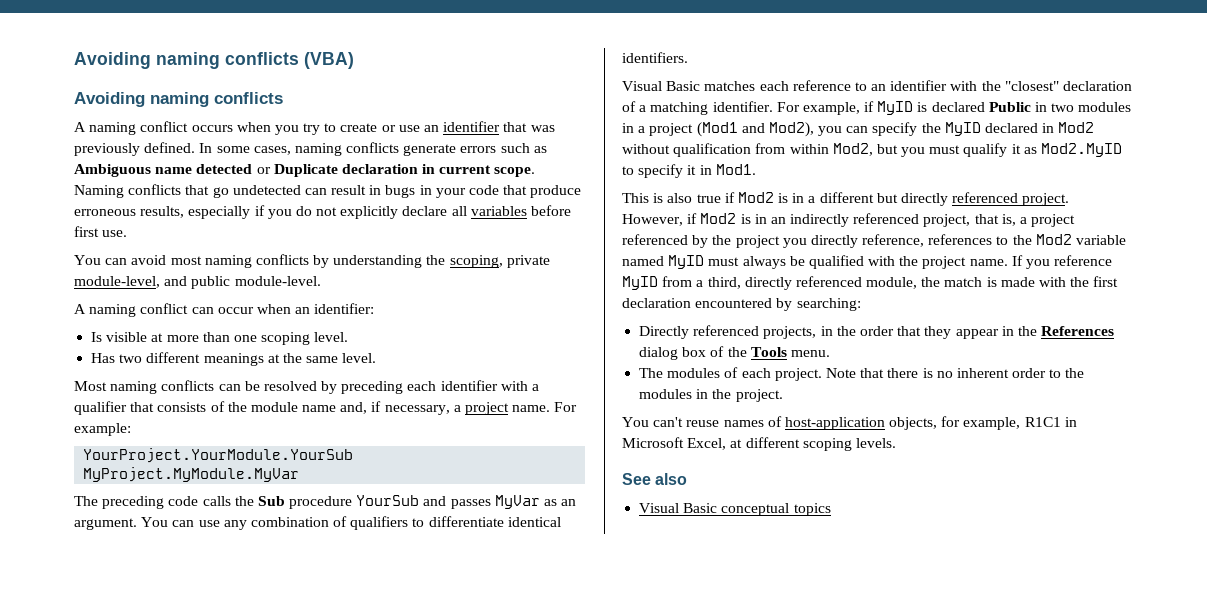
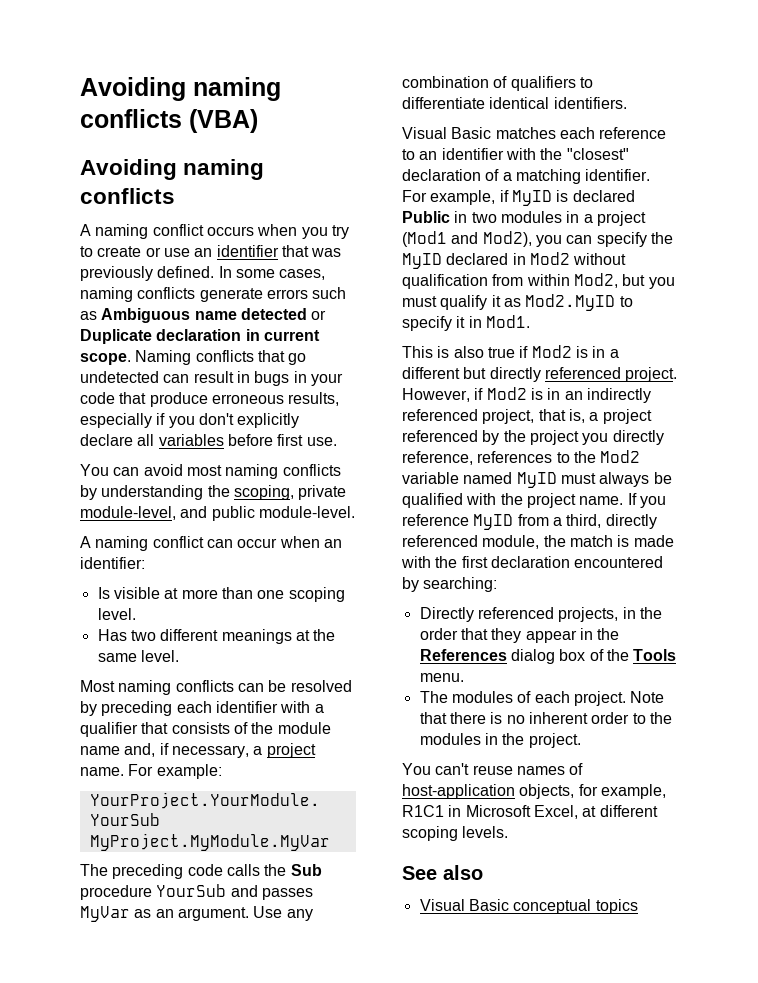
[295,206,338,216] do not -> [198,413,234,425] don't
[141,517,220,527] You can use -> [253,906,283,918] Use

